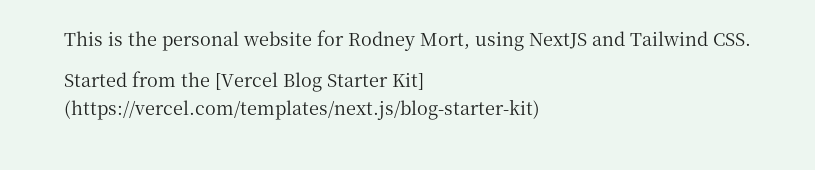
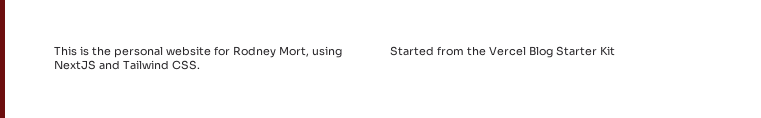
[215,72,278,90] [Vercel -> [489,46,526,56] Vercel
[392,72,424,90] [64,99,540,120] Kit] (https://vercel.com/templates/next.js/blog-starter-kit) -> [600,46,615,56] Kit

